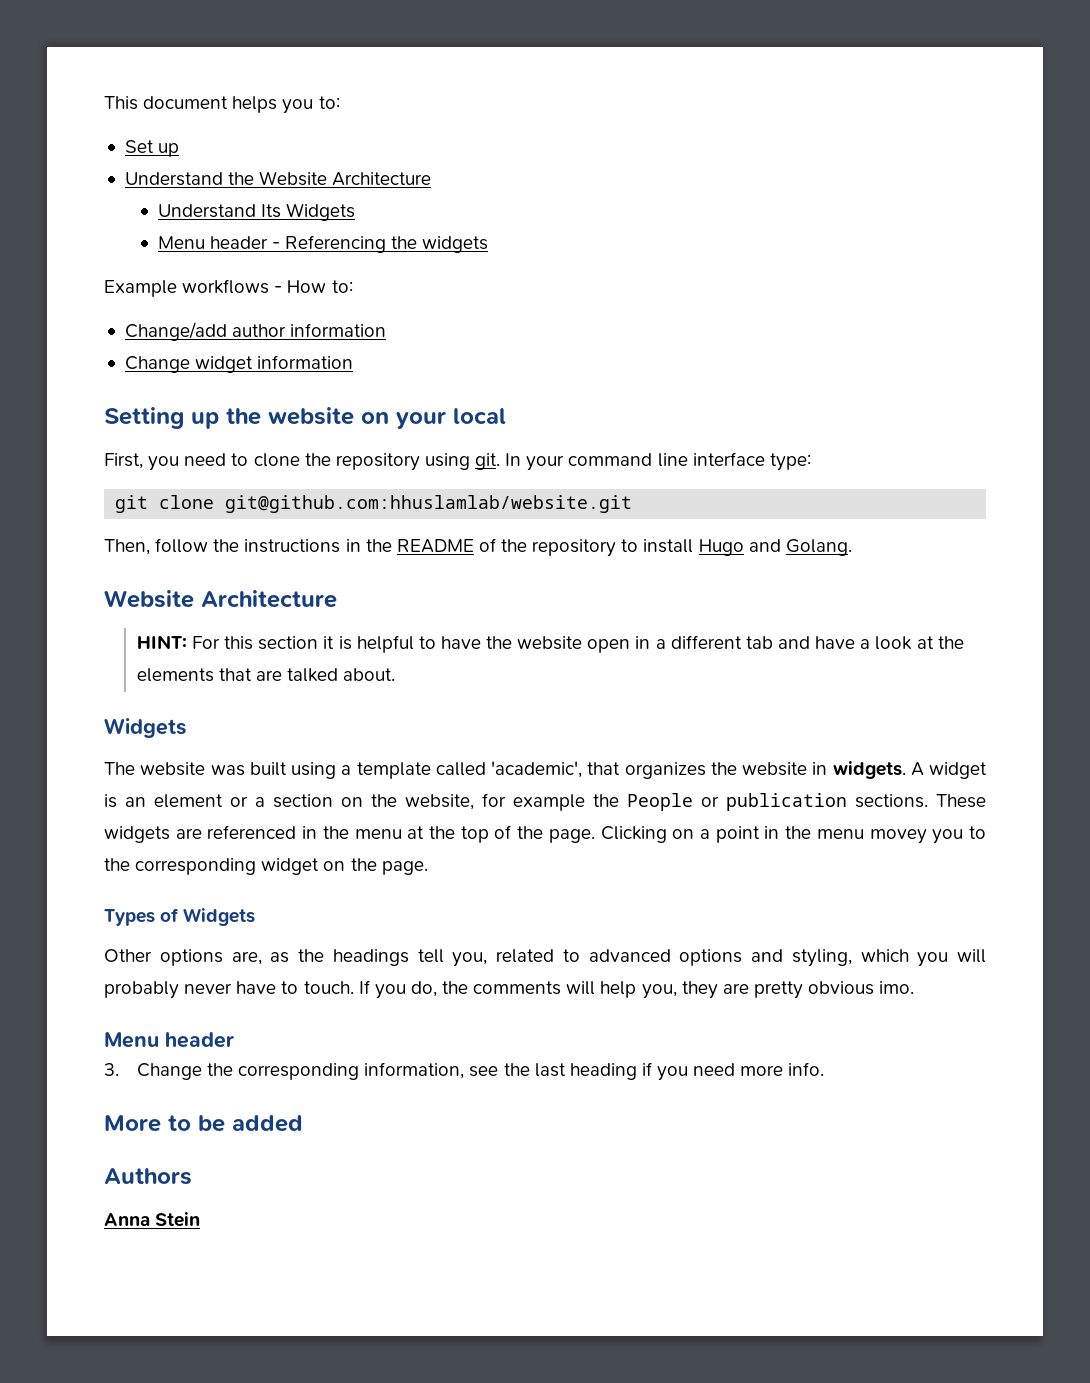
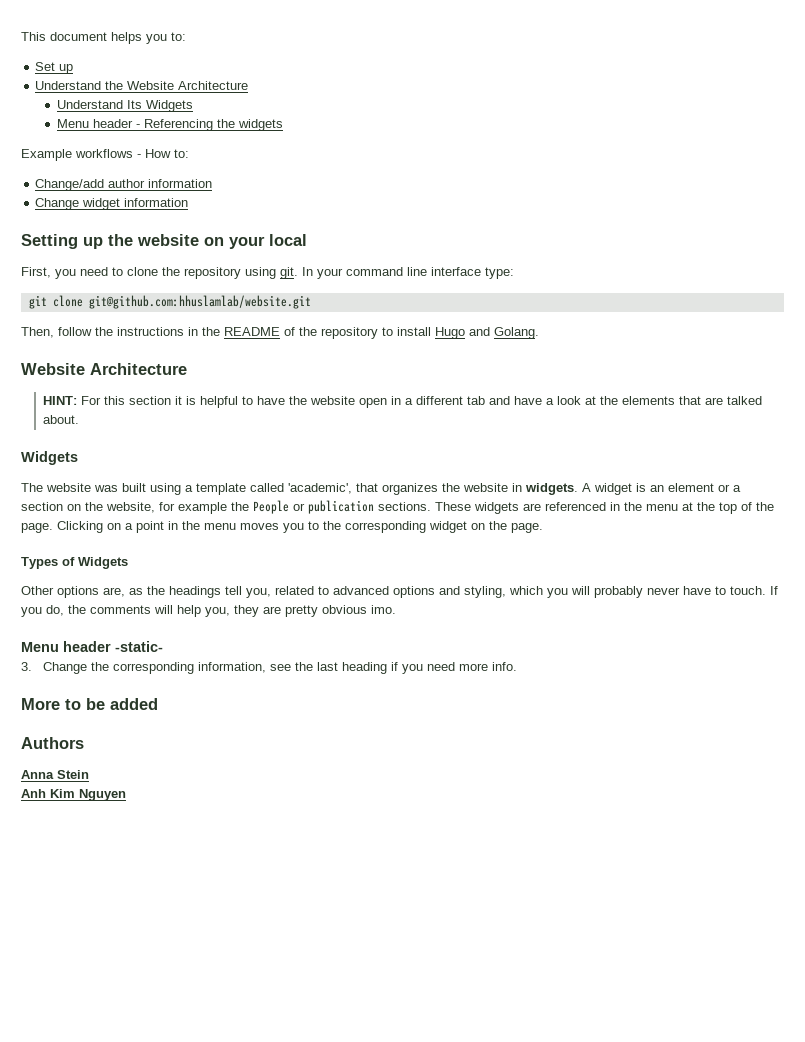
[869,829,927,844] movey -> [240,523,279,530] moves
(234, 1040) none -> [115,641,163,652] -static-
(201, 1219) none -> [21,789,126,801] // Anh Kim Nguyen

